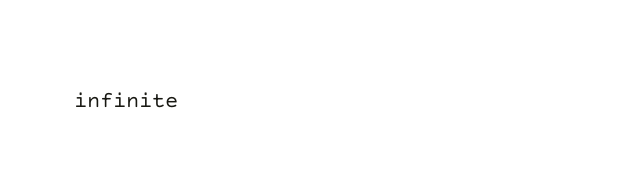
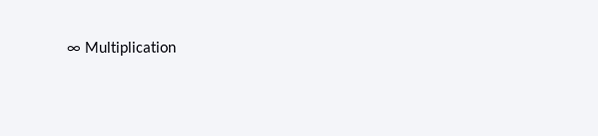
[74,92,178,108] infinite -> [66,41,177,56] ∞ Multiplication

